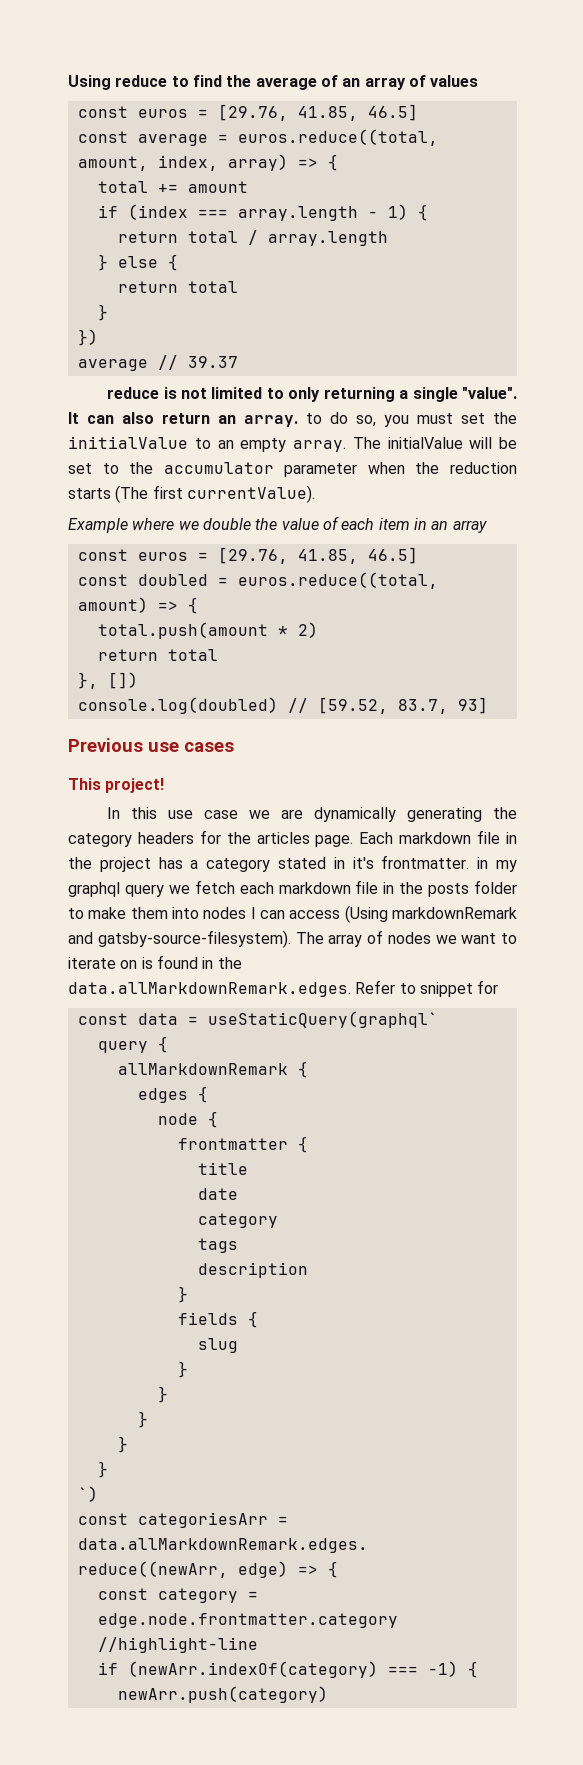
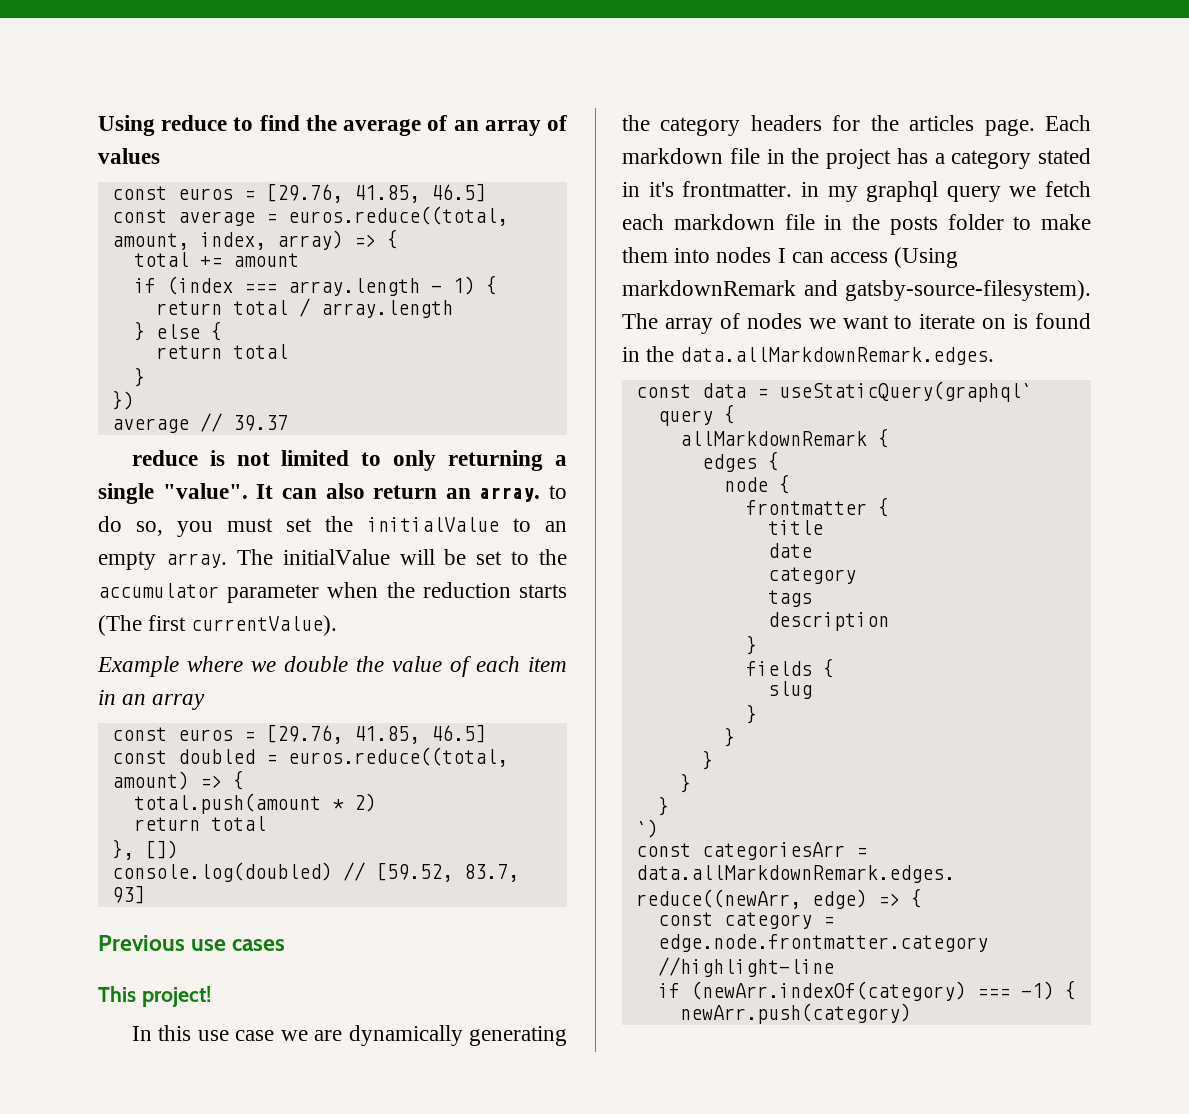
[355,980,499,997] Refer to snippet for -> (995, 356) none

